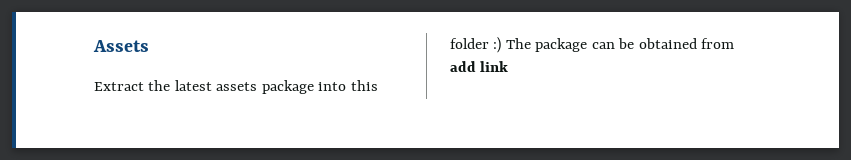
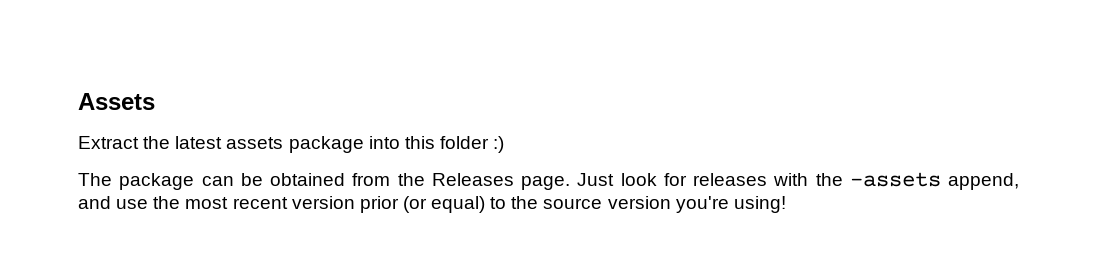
(502, 45) none -> (505, 144) //
[450,61,509,72] add link -> [397,172,1019,190] [78,196,786,213] the Releases page. Just look for releases with the -assets append, and use the most recent version prior (or equal) to the source version you're using!

